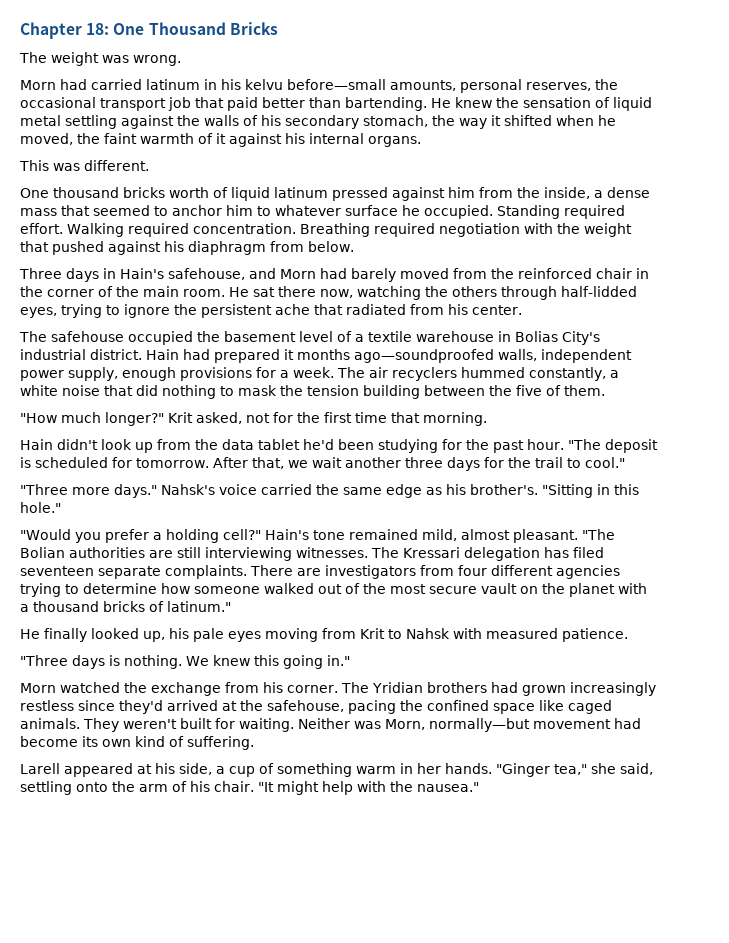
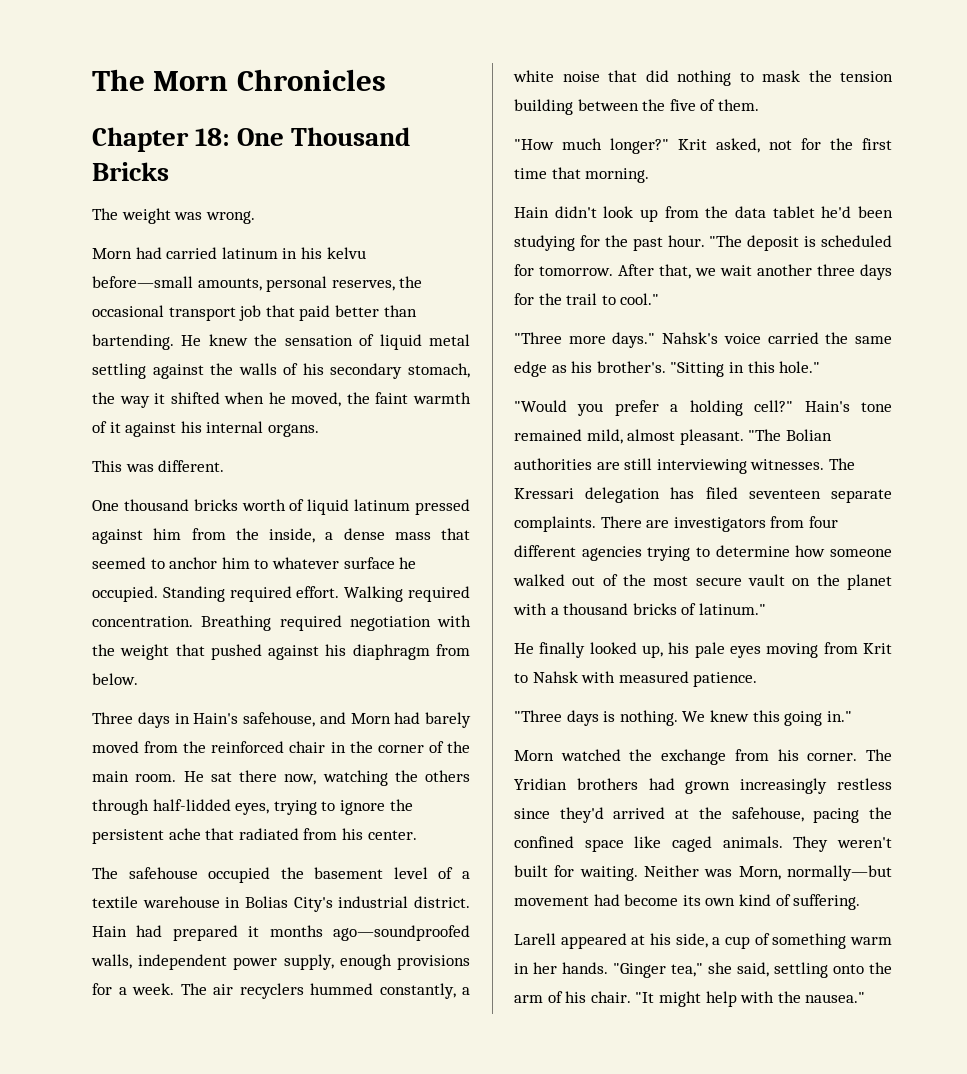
(20, 30) none -> [92,69,386,91] The Morn Chronicles //

